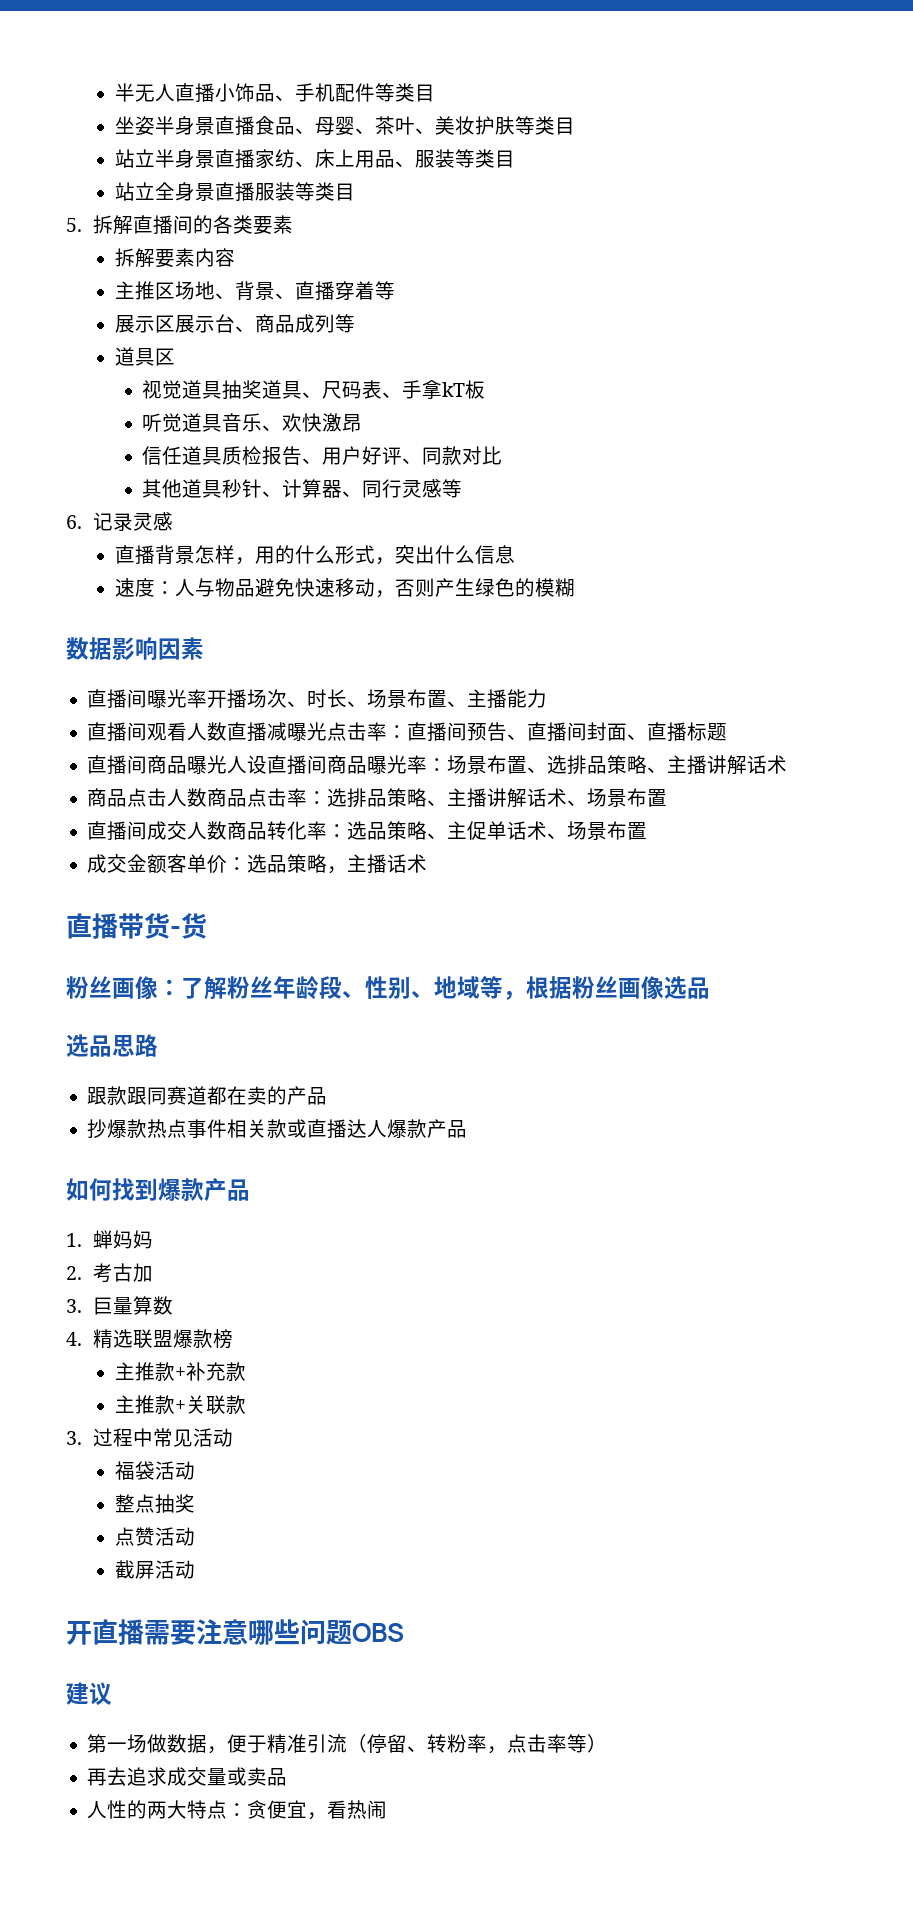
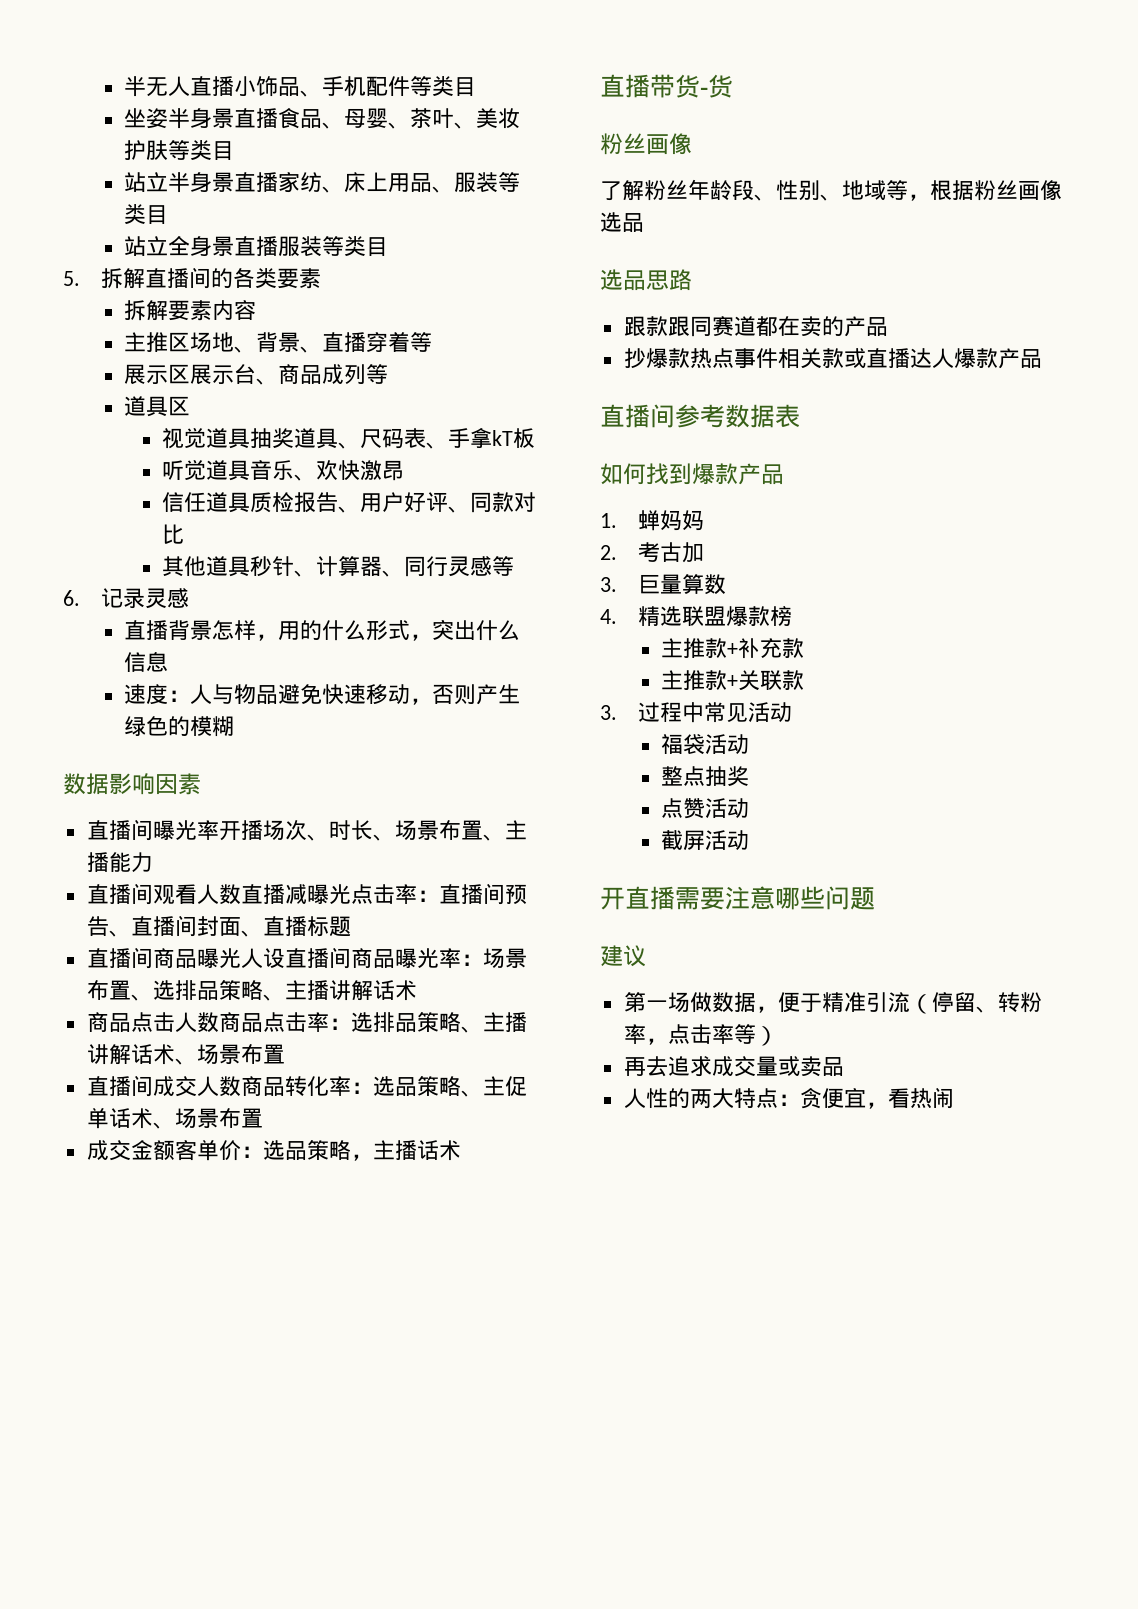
[158,979,181,996] ： -> (692, 144) //
(468, 1129) none -> [600,404,800,428] // 直播间参考数据表
[352,1623,404,1642] OBS -> (875, 898) none

